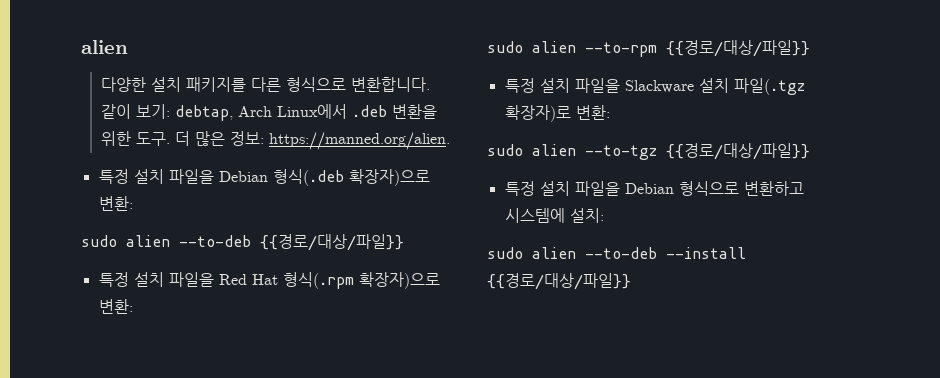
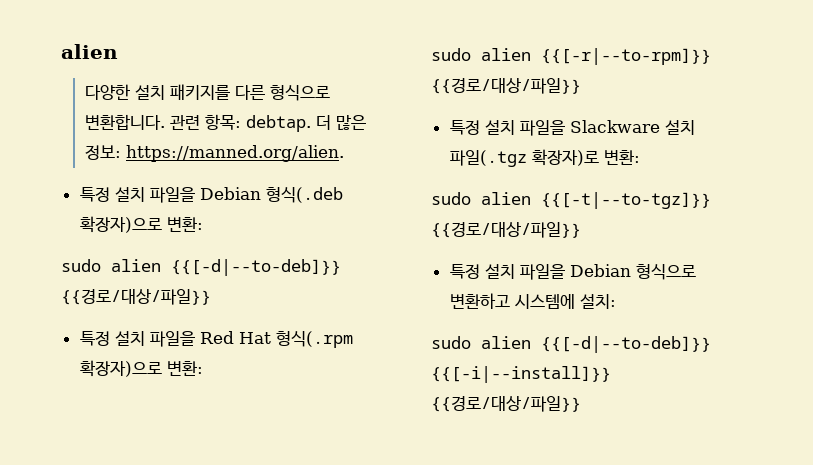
[100,104,437,121] [100,131,170,146] 같이 보기: debtap, Arch Linux에서 .deb 변환을 위한 도구. -> [169,114,311,132] 관련 항목: debtap.
[179,235,251,247] --to-deb -> [171,259,341,276] {{[-d|--to-deb]}}
[585,42,657,57] --to-rpm -> [541,48,711,65] {{[-r|--to-rpm]}}
[585,145,657,160] --to-tgz -> [541,192,711,209] {{[-t|--to-tgz]}}
[585,247,746,259] --to-deb --install -> [541,336,711,353] [431,366,611,383] {{[-d|--to-deb]}} {{[-i|--install]}}

